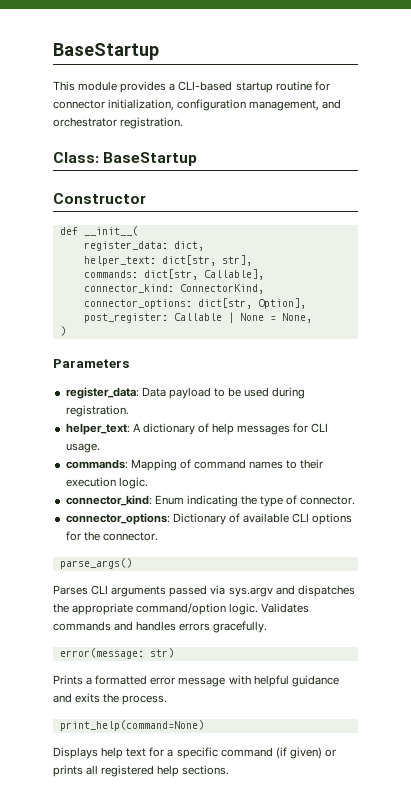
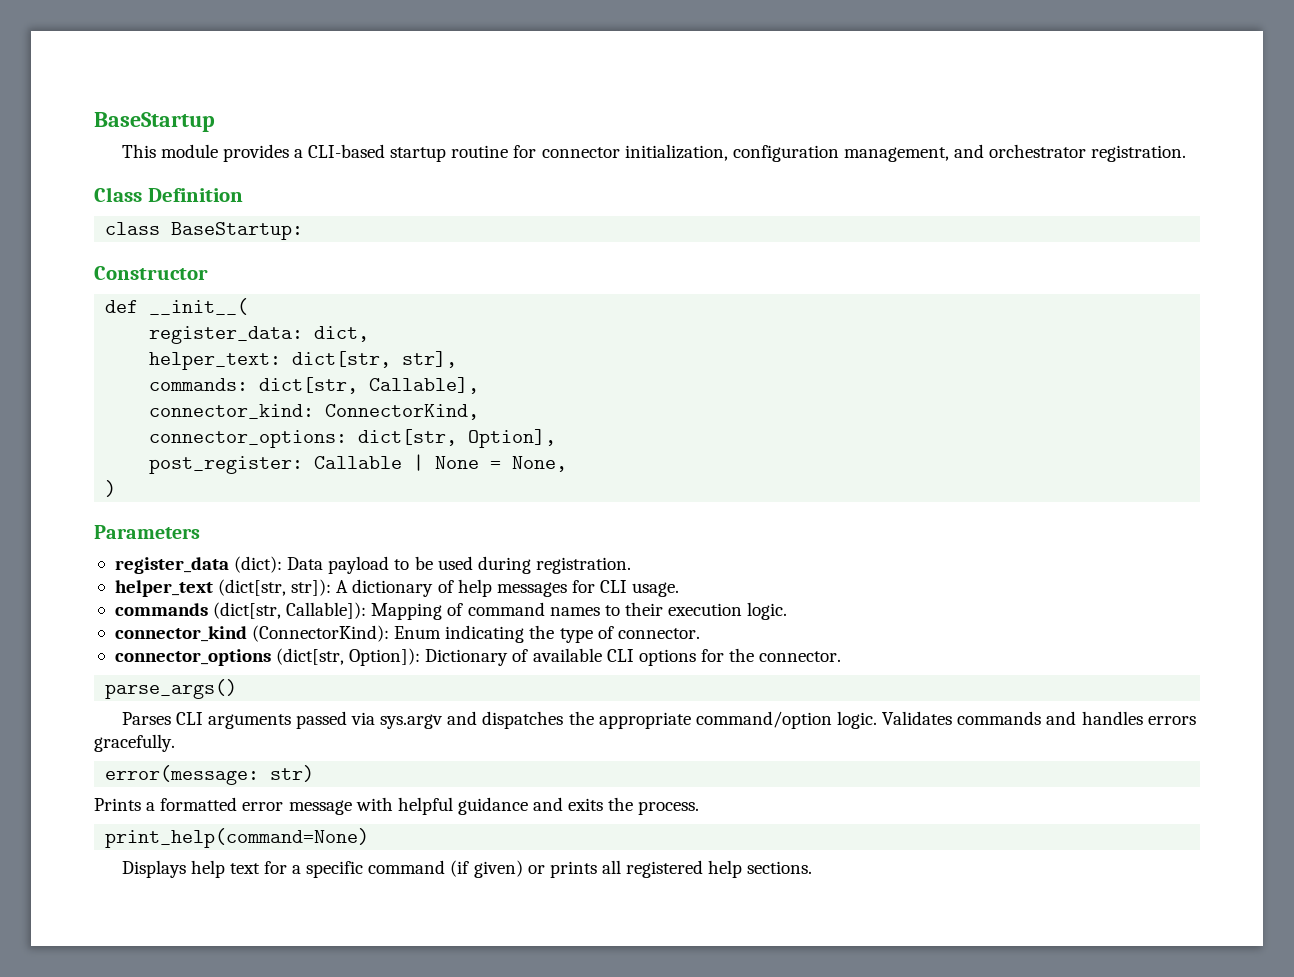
[53,152,198,166] Class: BaseStartup -> [94,187,243,202] [105,222,304,240] Class Definition // class BaseStartup:
[65,387,139,399] register_data: -> [114,556,283,574] register_data (dict):
[65,423,130,435] helper_text: -> [114,579,332,597] helper_text (dict[str, str]):
[65,459,128,469] commands: -> [114,602,367,619] commands (dict[str, Callable]):
[65,495,152,506] connector_kind: -> [114,625,390,642] connector_kind (ConnectorKind):
[65,513,170,525] connector_options: -> [114,648,421,666] connector_options (dict[str, Option]):

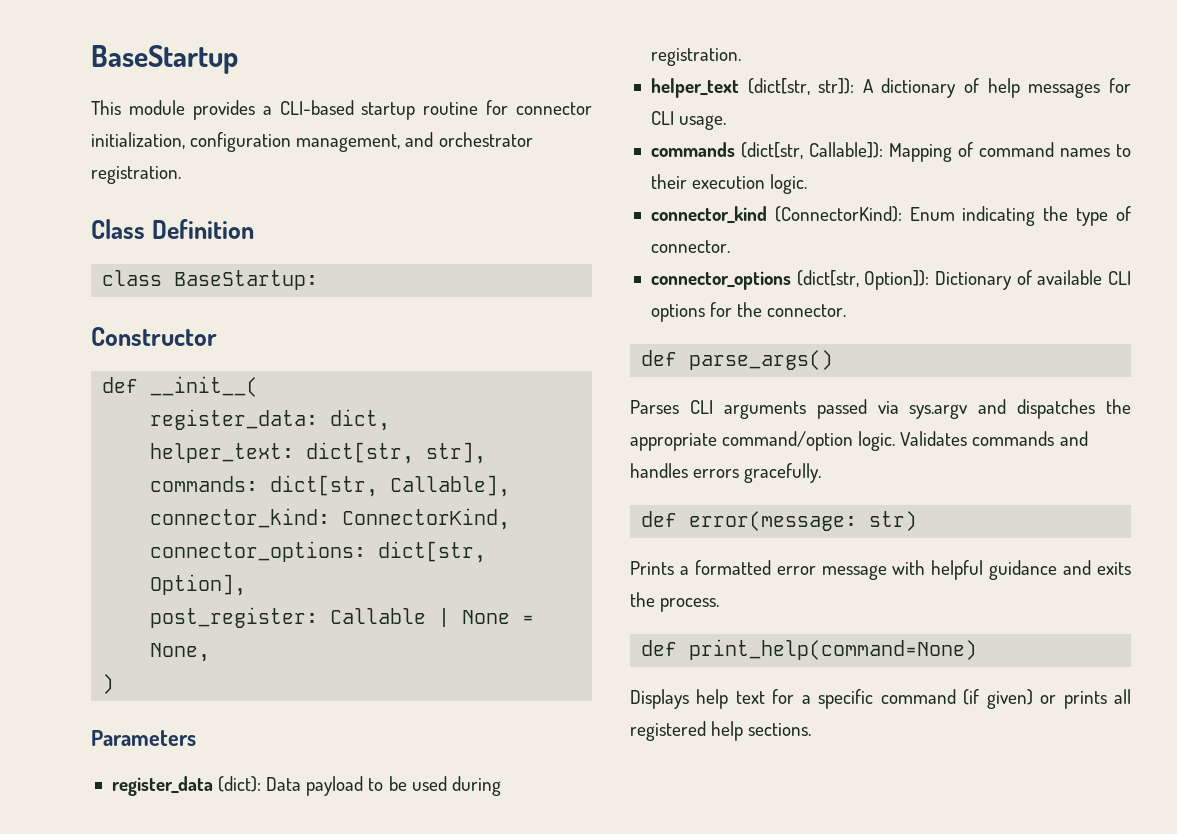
(842, 656) none -> [641,350,678,366] def
(175, 743) none -> [641,511,678,527] def
(700, 808) none -> [641,640,678,656] def

